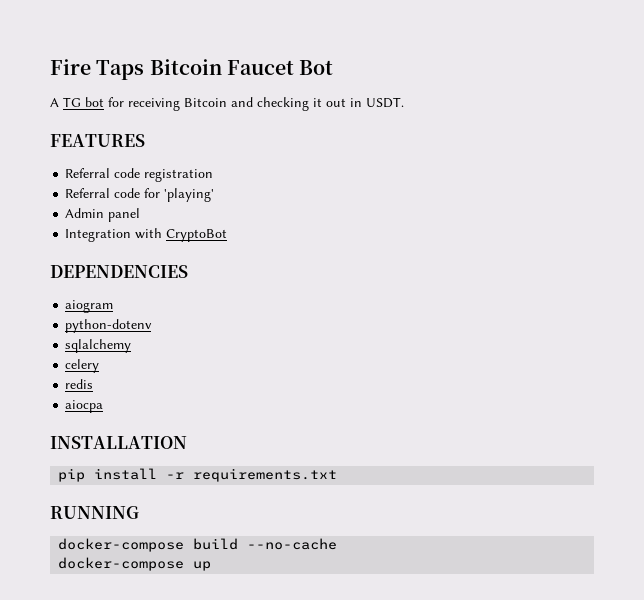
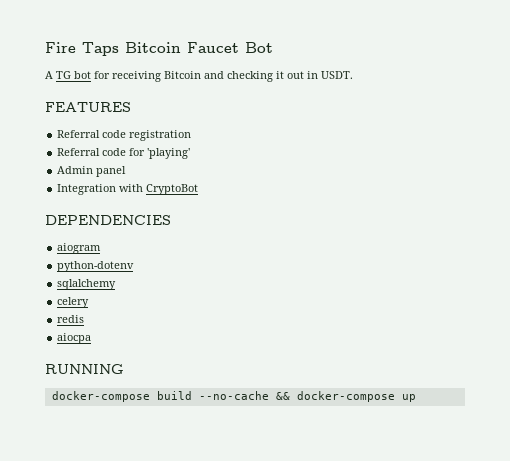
[50,436,187,449] [58,468,338,482] // INSTALLATION // pip install -r requirements.txt -> (92, 338) none
(338, 544) // -> [275,392,290,400] &&

